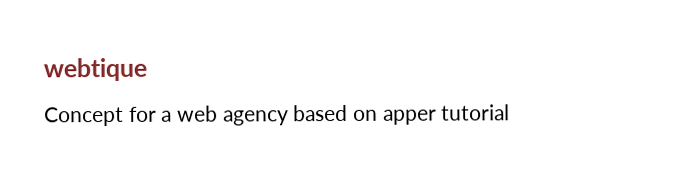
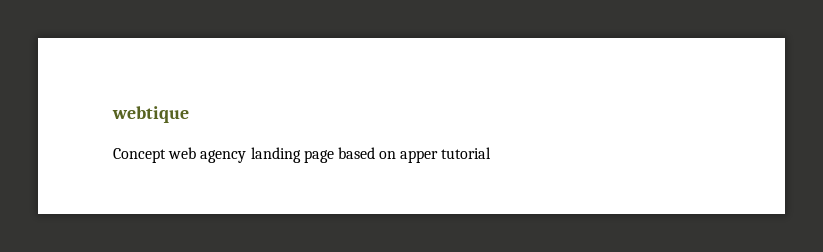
[128,105,289,126] for a web agency -> [168,147,334,163] web agency landing page

